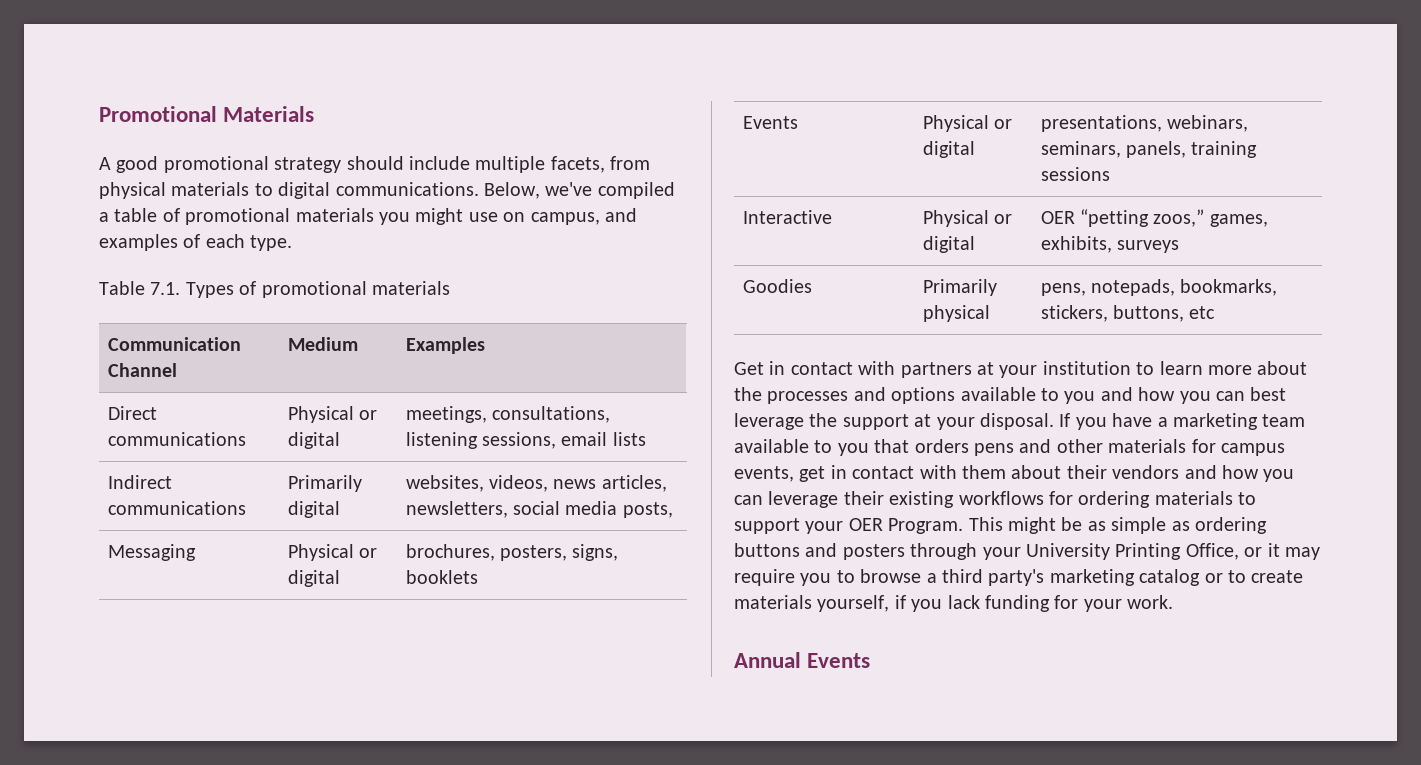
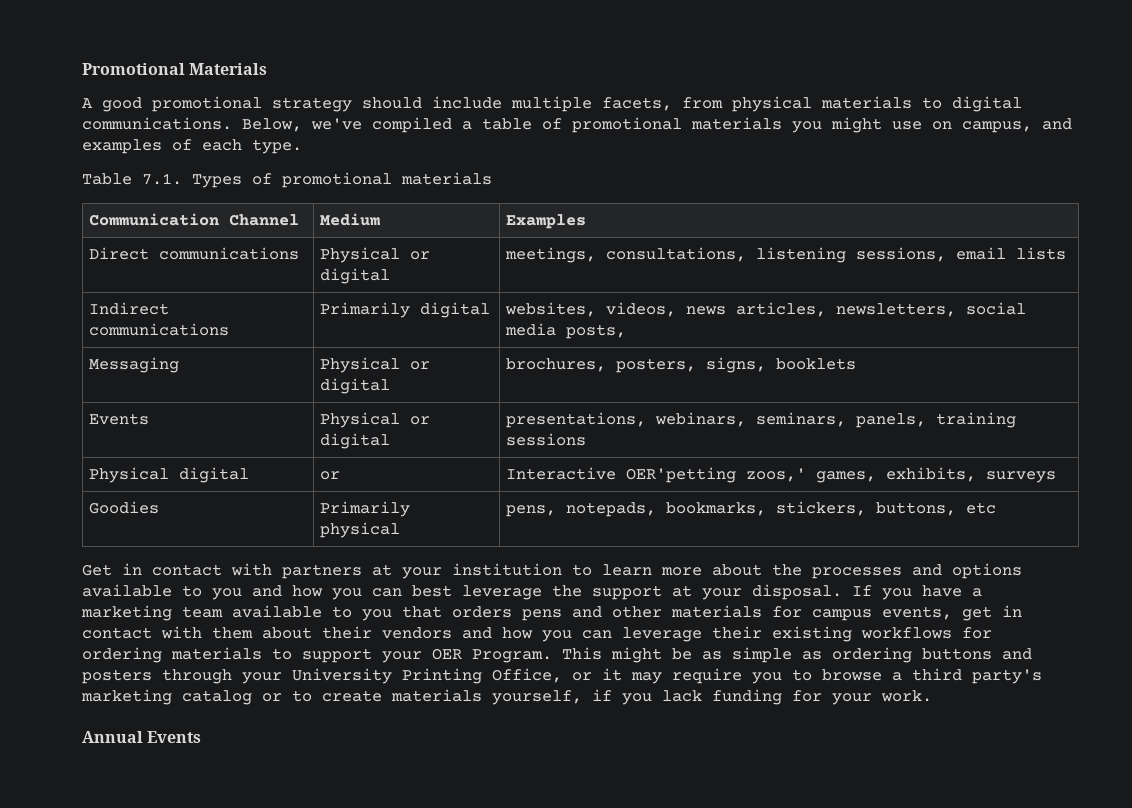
[742,210,832,224] [922,210,1012,227] [922,236,975,253] [1040,209,1205,227] Interactive | Physical or digital | OER “petting zoos,” -> [89,467,250,483] [320,471,341,480] [506,467,807,483] Physical digital | or | Interactive OER'petting zoos,'

